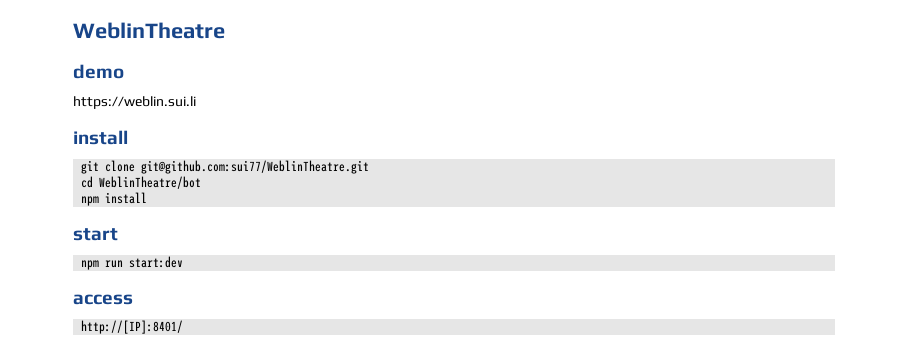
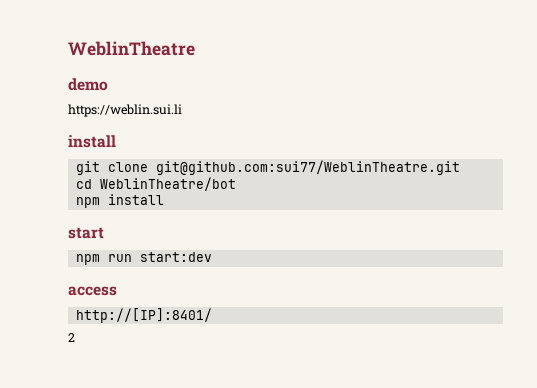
(184, 327) none -> [68,333,75,342] // 2

